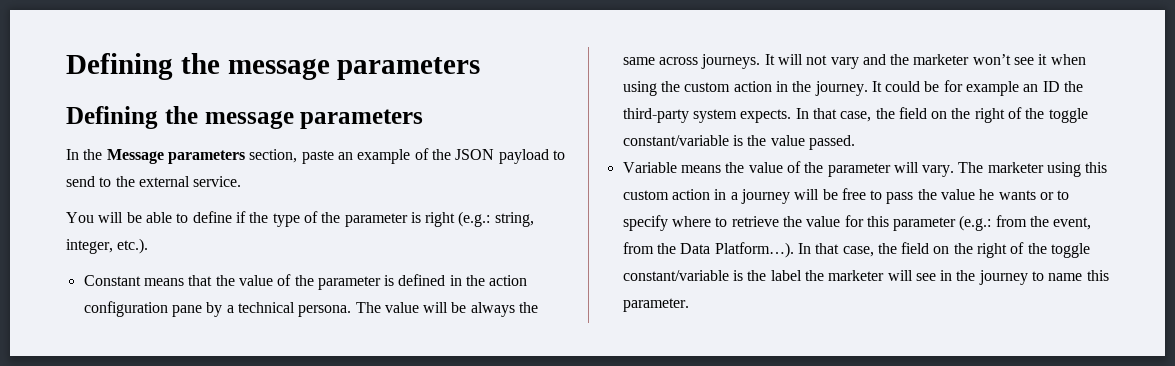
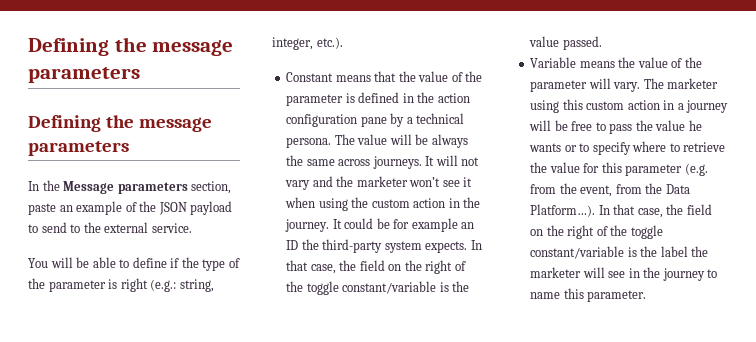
[959,215,992,231] (e.g.: -> [684,163,708,176] (e.g.

